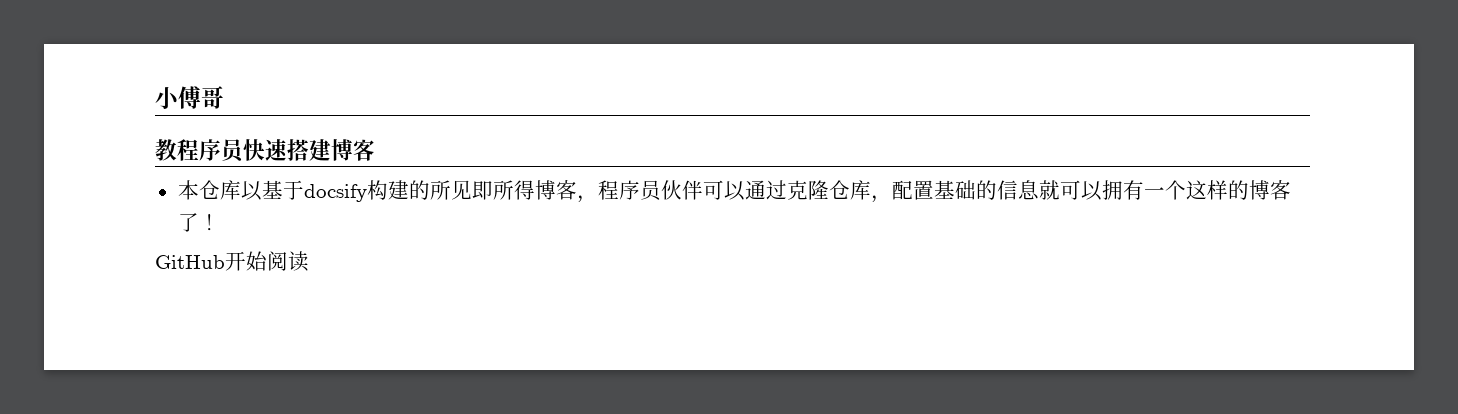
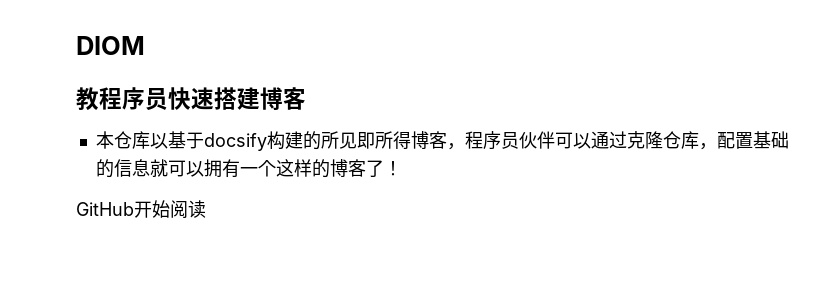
[155,86,224,109] 小傅哥 -> [76,36,145,55] DIOM

